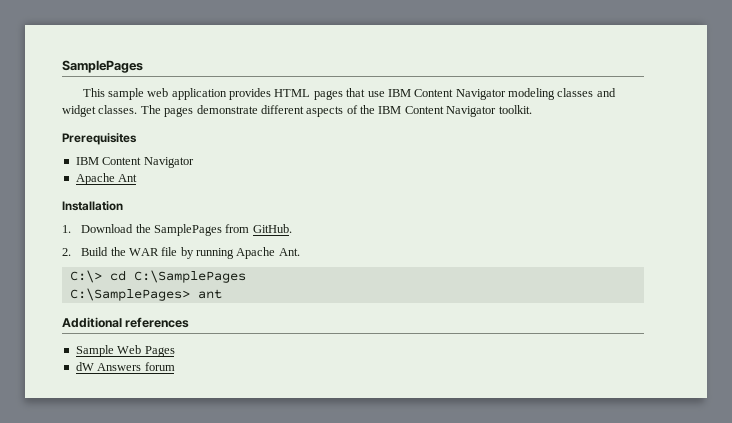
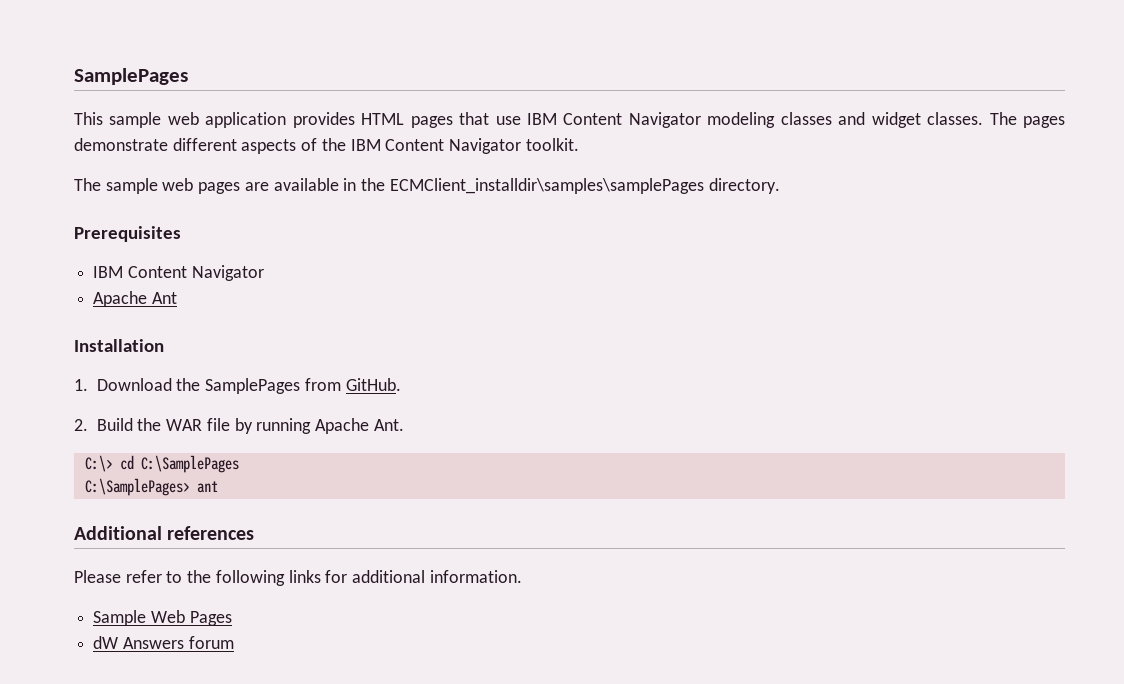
(532, 109) none -> [74,178,780,194] // The sample web pages are available in the ECMClient_installdir\samples\samplePages directory.
(190, 322) none -> [74,570,522,586] // Please refer to the following links for additional information.

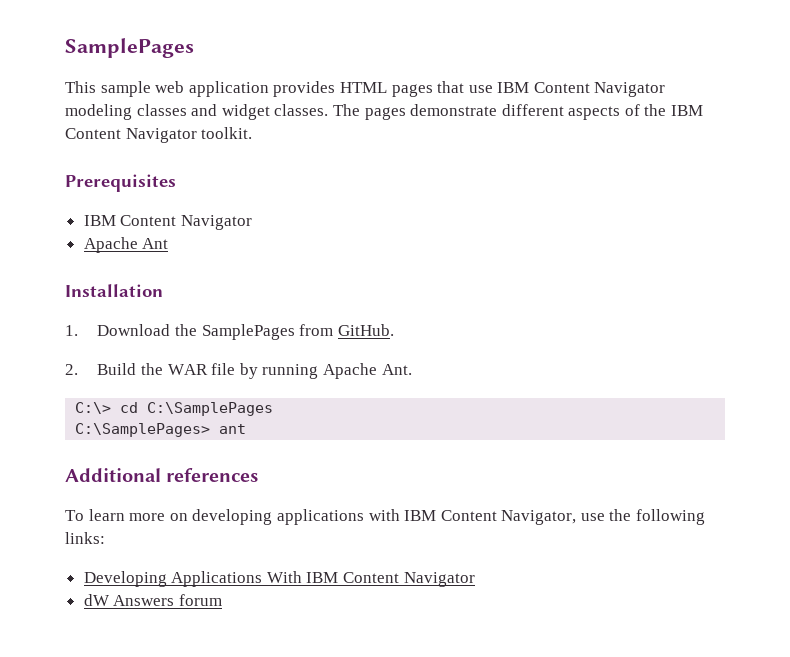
[74,178,780,194] // The sample web pages are available in the ECMClient_installdir\samples\samplePages directory. -> (253, 133) none
[74,570,522,586] [93,610,232,626] Please refer to the following links for additional information. // Sample Web Pages -> [65,509,706,525] [65,532,105,544] [83,571,475,587] To learn more on developing applications with IBM Content Navigator, use the following links: // Developing Applications With IBM Content Navigator

